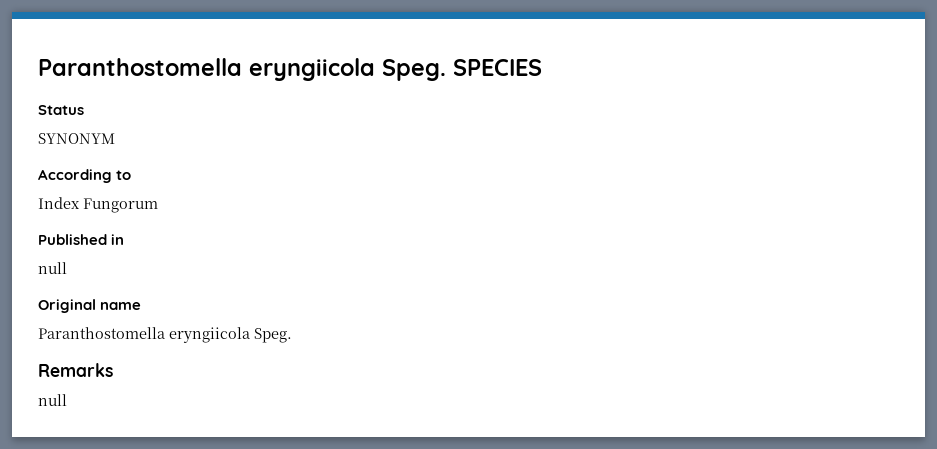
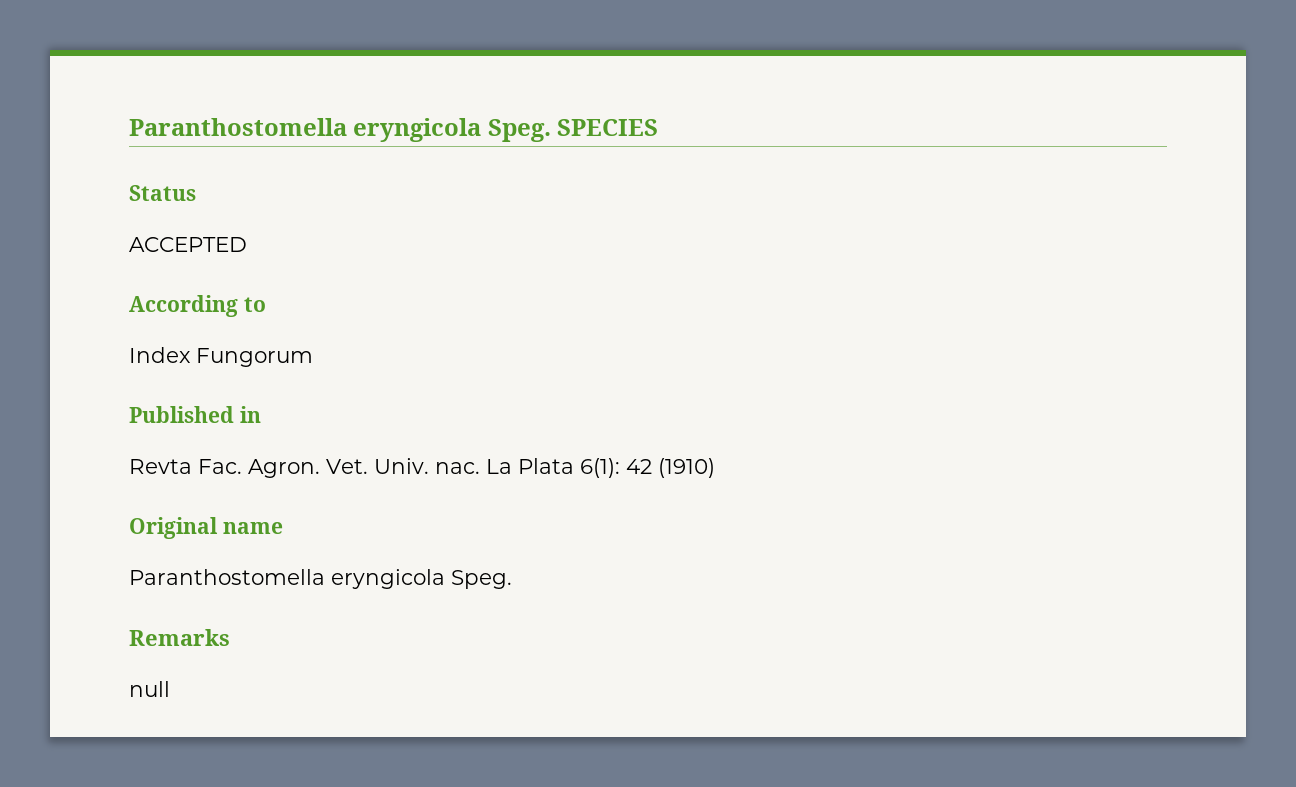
[38,58,375,81] Paranthostomella eryngiicola -> [129,118,482,142] Paranthostomella eryngicola
[38,133,115,144] SYNONYM -> [129,237,247,252] ACCEPTED
[38,262,67,274] null -> [129,458,715,478] Revta Fac. Agron. Vet. Univ. nac. La Plata 6(1): 42 (1910)
[169,327,250,343] eryngiicola -> [331,569,445,589] eryngicola

